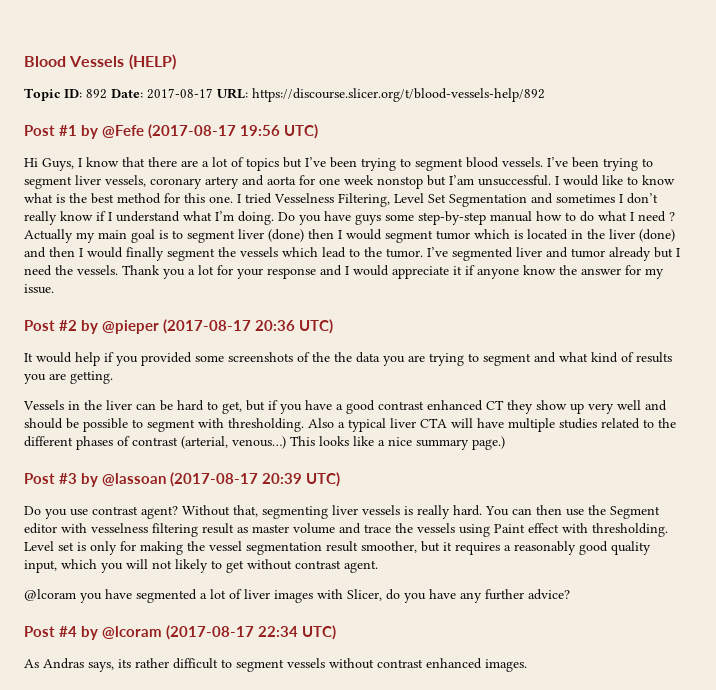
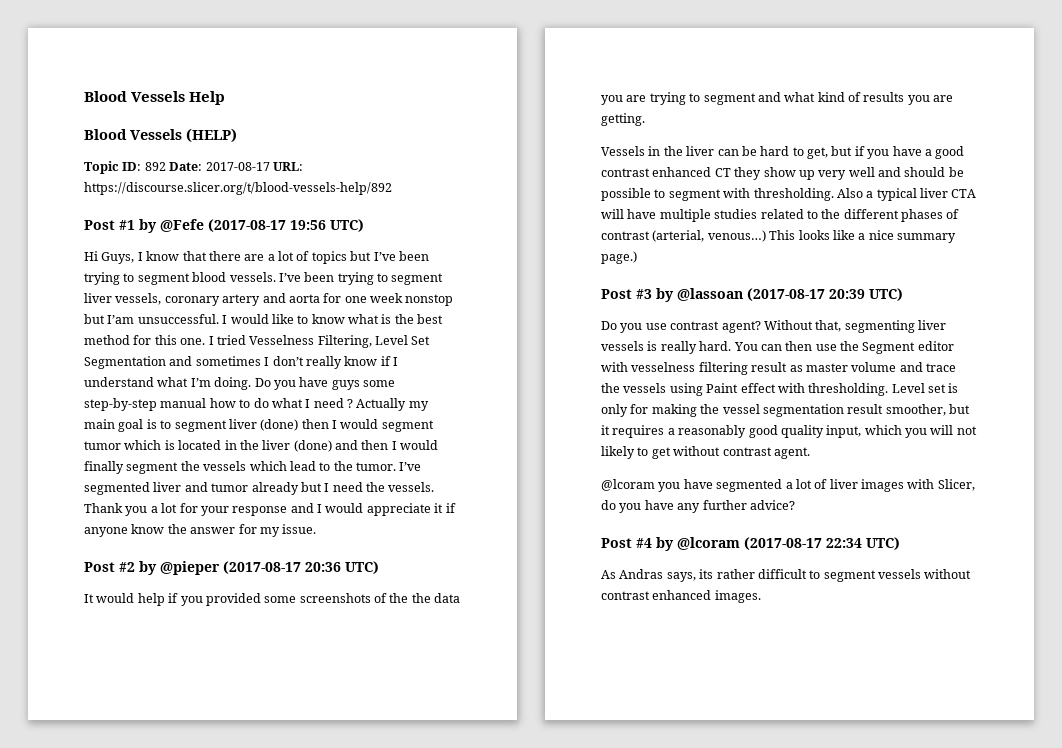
[24,56,125,67] Blood Vessels -> [84,91,226,105] [84,129,182,140] Blood Vessels Help // Blood Vessels

